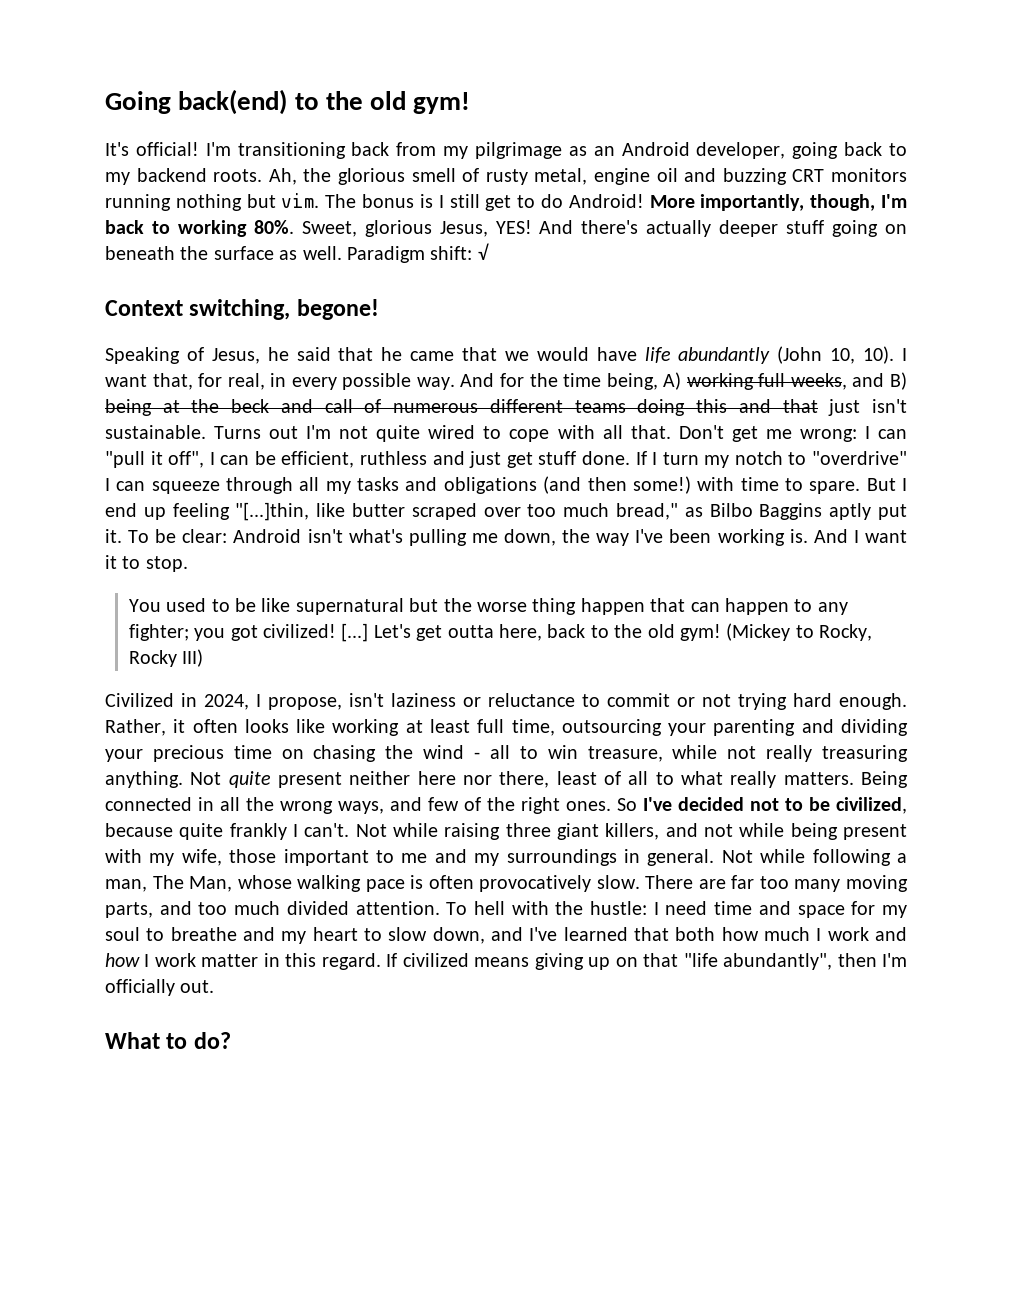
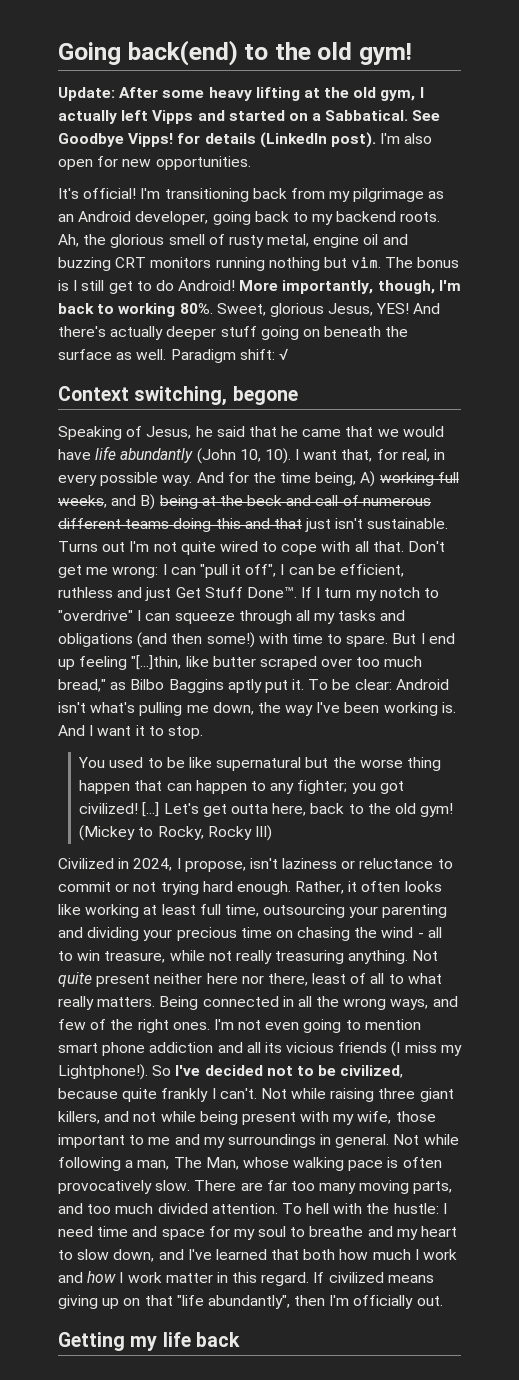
(471, 103) none -> [58,87,424,101] [58,110,441,124] [58,132,433,148] [58,156,251,170] // Update: After some heavy lifting at the old gym, I actually left Vipps and started on a Sabbatical. See Goodbye Vipps! for details (LinkedIn post). I'm also open for new opportunities.
[296,299,379,320] begone! -> [232,386,298,405] begone
[506,451,630,468] get stuff done. -> [175,586,297,598] Get Stuff Done™.
(611, 806) none -> [213,1019,421,1033] [58,1041,462,1057] [58,1064,148,1080] I'm not even going to mention smart phone addiction and all its vicious friends (I miss my Lightphone!).
[105,1032,231,1049] What to do? -> [58,1332,240,1351] Getting my life back

